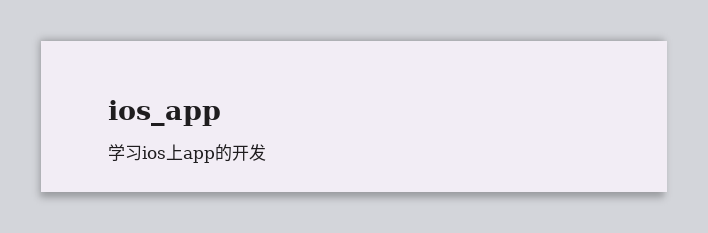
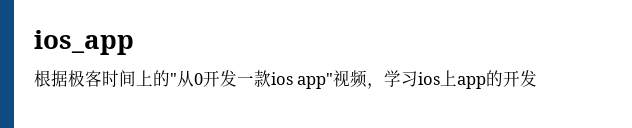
(221, 113) none -> [34,70,385,89] 根据极客时间上的"从0开发一款ios app"视频，

